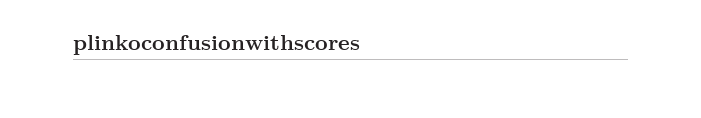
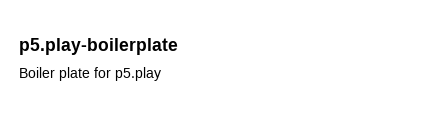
[73,35,360,55] plinkoconfusionwithscores -> [19,38,178,55] [19,67,161,81] p5.play-boilerplate // Boiler plate for p5.play

